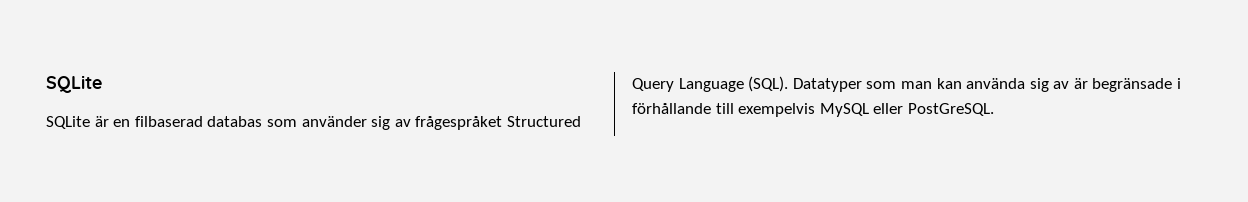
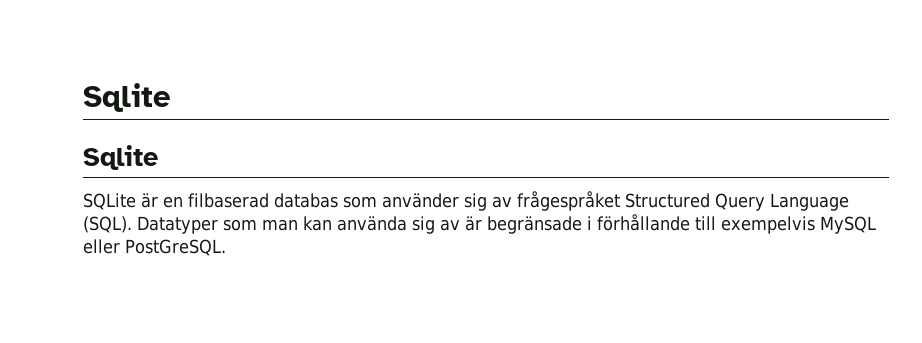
[46,75,102,93] SQLite -> [83,83,171,112] [83,145,158,170] Sqlite // Sqlite

